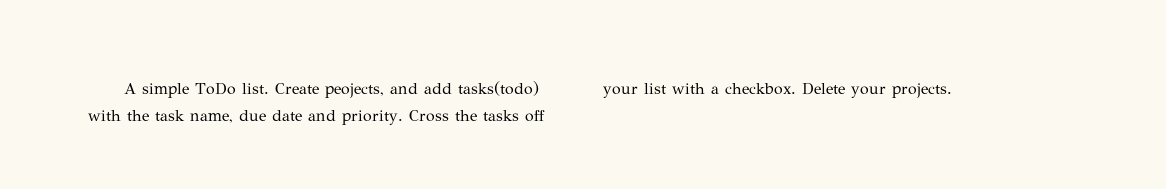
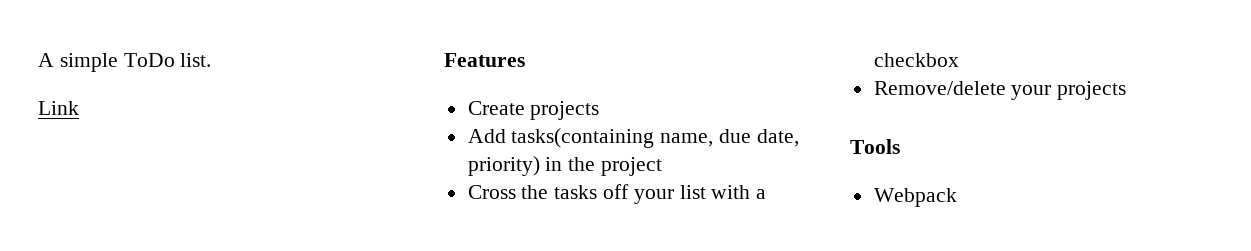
[275,81,540,98] [88,110,403,125] Create peojects, and add tasks(todo) with the task name, due date and priority. -> [38,101,79,115] [444,53,525,67] [467,101,600,120] [467,128,799,148] [467,156,663,176] // Link // Features // Create projects // Add tasks(containing name, due date, priority) in the project //
[725,82,952,98] checkbox. Delete your projects. -> [873,53,959,67] [873,81,1127,100] [850,139,900,154] [873,188,957,207] checkbox // Remove/delete your projects // Tools // Webpack

